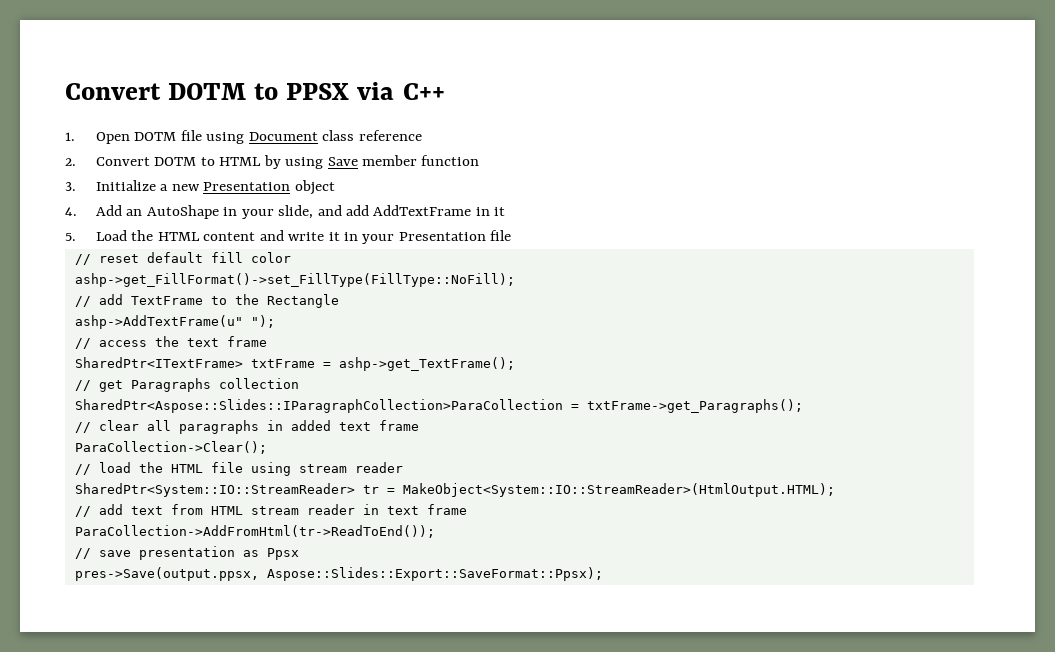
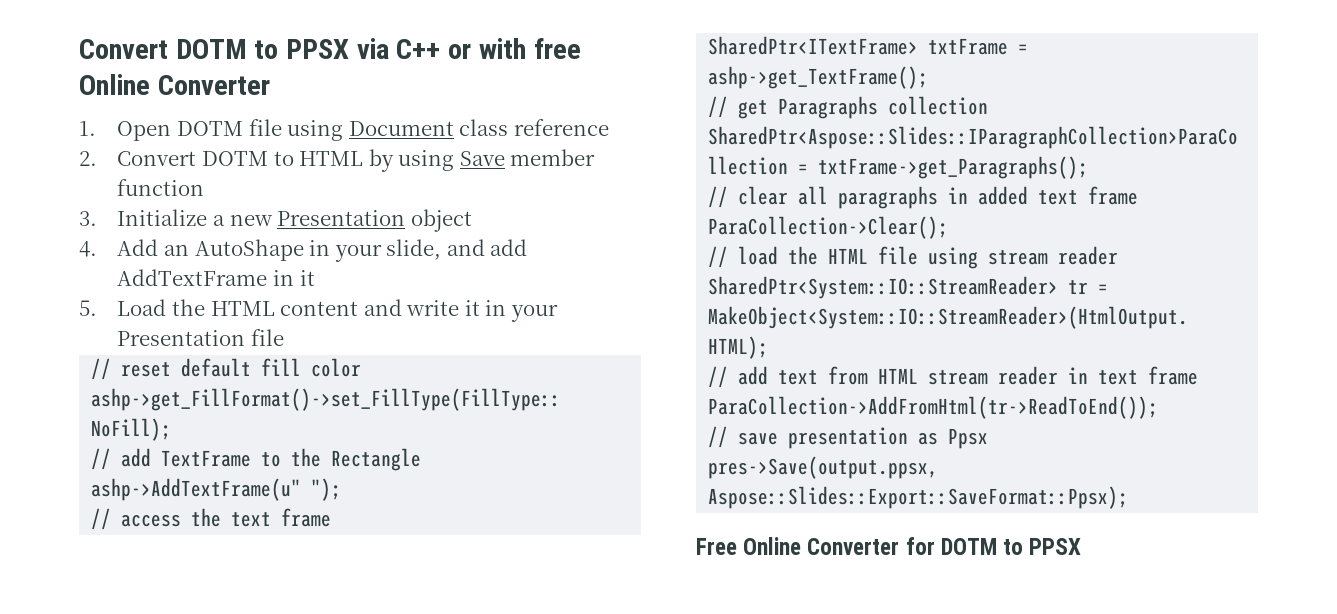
(445, 91) none -> [448,38,581,59] [79,74,270,95] or with free Online Converter
(603, 574) none -> [696,537,1082,555] // Free Online Converter for DOTM to PPSX

